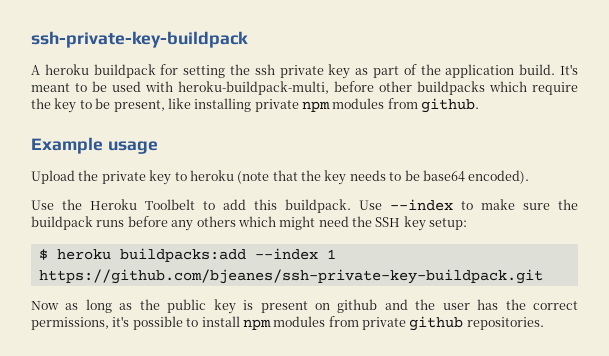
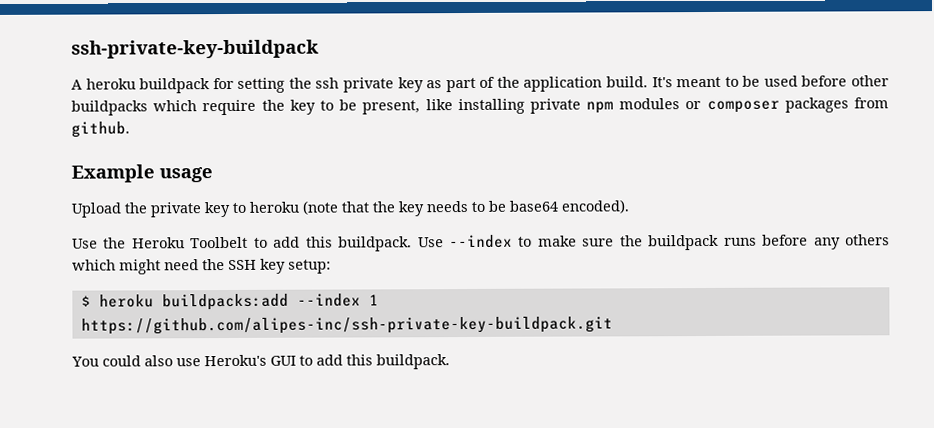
[145,81,329,95] with heroku-buildpack-multi, -> (798, 81) none
(385, 103) none -> [685,97,849,113] or composer packages
[38,269,543,284] [31,299,578,314] [31,316,544,331] https://github.com/bjeanes/ssh-private-key-buildpack.git // Now as long as the public key is present on github and the user has the correct permissions, it's possible to install npm modules from private github repositories. -> [80,316,613,335] [71,354,450,370] https://github.com/alipes-inc/ssh-private-key-buildpack.git // You could also use Heroku's GUI to add this buildpack.

